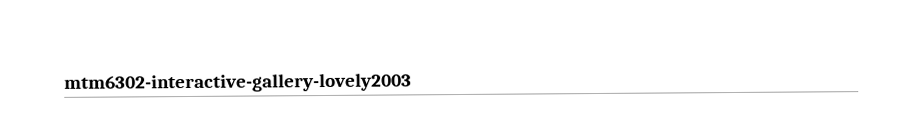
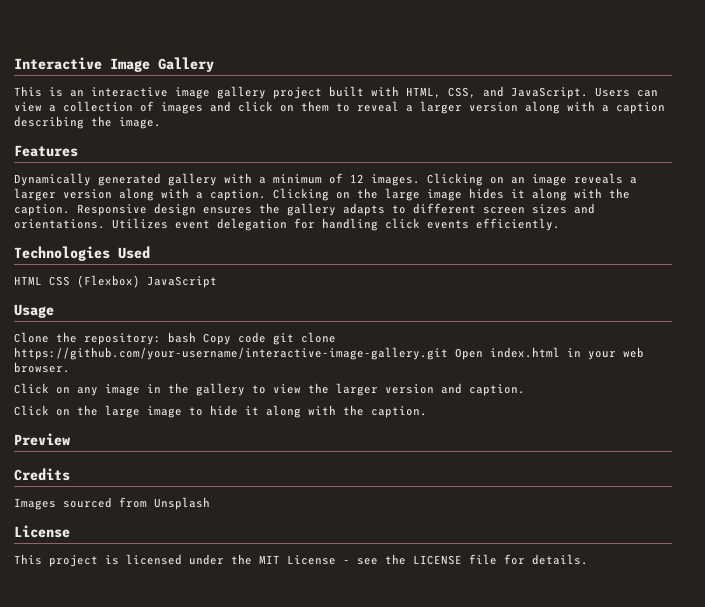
[64,73,412,93] mtm6302-interactive-gallery-lovely2003 -> [14,57,214,72] [14,86,658,99] [14,101,665,114] [14,116,161,129] [14,145,78,157] [14,173,637,186] [14,188,630,201] [14,203,595,216] [14,218,560,231] [14,246,150,261] [14,275,217,288] [14,304,54,318] [14,332,336,345] [14,347,644,360] [14,362,70,373] [14,383,525,396] [14,405,427,418] [14,433,70,446] [14,468,70,481] [14,497,210,510] [14,525,70,538] [14,554,588,567] Interactive Image Gallery // This is an interactive image gallery project built with HTML, CSS, and JavaScript. Users can view a collection of images and click on them to reveal a larger version along with a caption describing the image. // Features // Dynamically generated gallery with a minimum of 12 images. Clicking on an image reveals a larger version along with a caption. Clicking on the large image hides it along with the caption. Responsive design ensures the gallery adapts to different screen sizes and orientations. Utilizes event delegation for handling click events efficiently. // Technologies Used // HTML CSS (Flexbox) JavaScript // Usage // Clone the repository: bash Copy code git clone https://github.com/your-username/interactive-image-gallery.git Open index.html in your web browser. // Click on any image in the gallery to view the larger version and caption. // Click on the large image to hide it along with the caption. // Preview // Credits // Images sourced from Unsplash // License // This project is licensed under the MIT License - see the LICENSE file for details.

